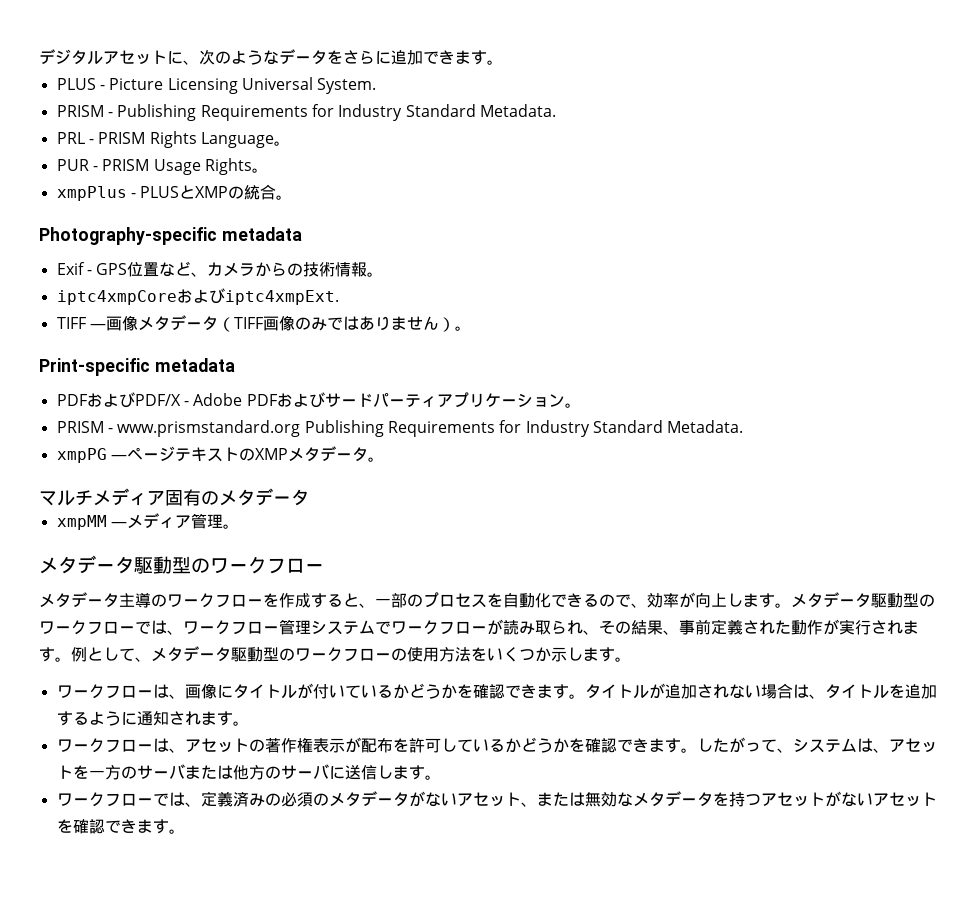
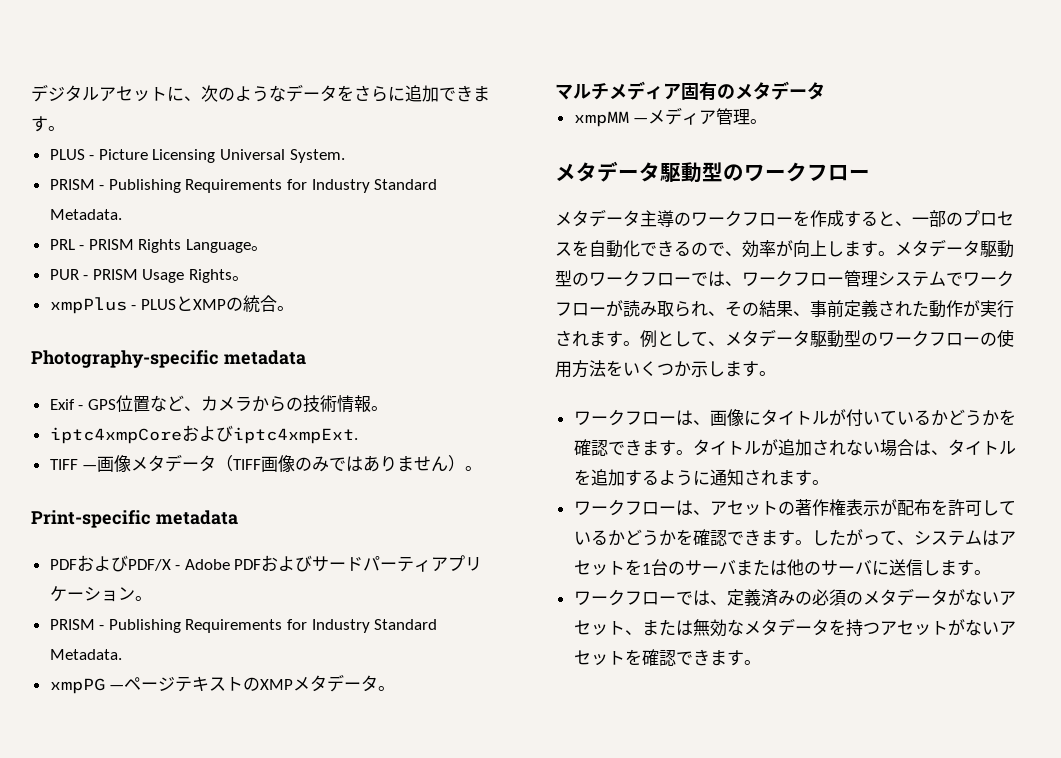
[117,420,301,437] www.prismstandard.org -> (105, 627) none
[872,738,937,753] [56,765,121,780] 、アセットを一方 -> [998,531,1016,546] [573,559,668,576] アセットを1台
[248,765,265,780] 方 -> (804, 567) none

